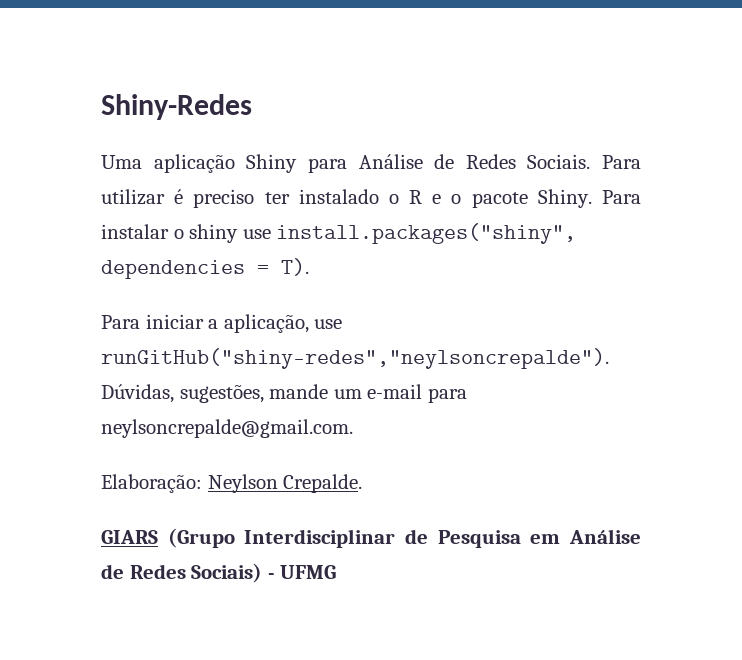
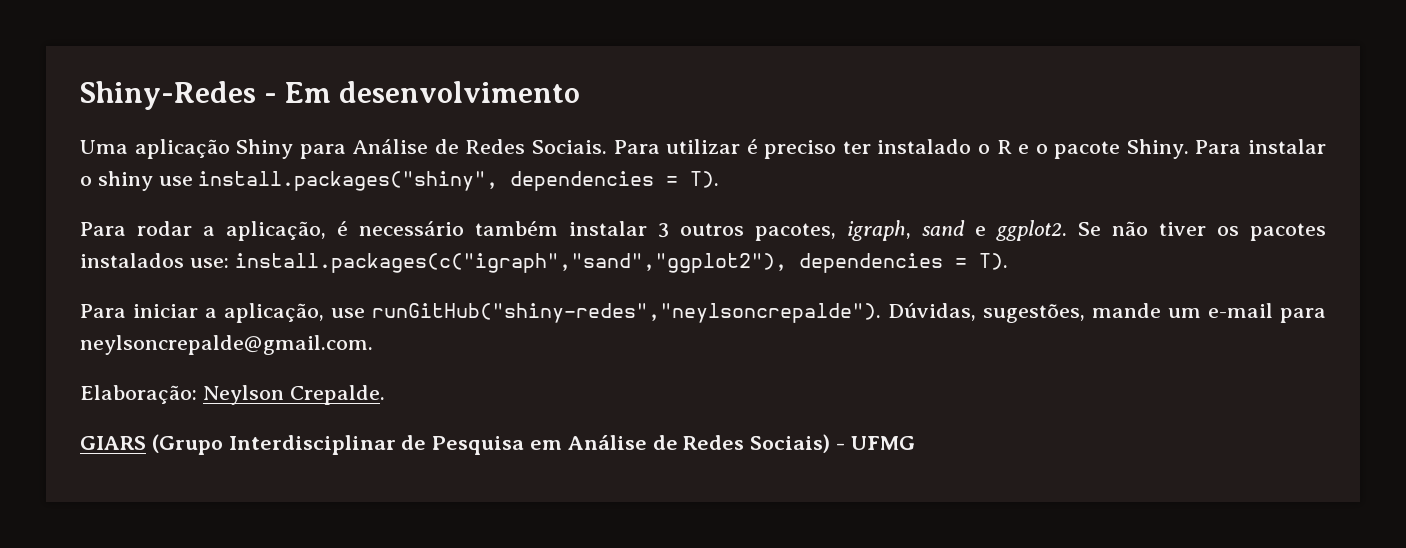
(252, 107) none -> [264,81,581,103] - Em desenvolvimento
(309, 267) none -> [80,220,1326,241] [80,253,1008,273] // Para rodar a aplicação, é necessário também instalar 3 outros pacotes, igraph, sand e ggplot2. Se não tiver os pacotes instalados use: install.packages(c("igraph","sand","ggplot2"), dependencies = T).

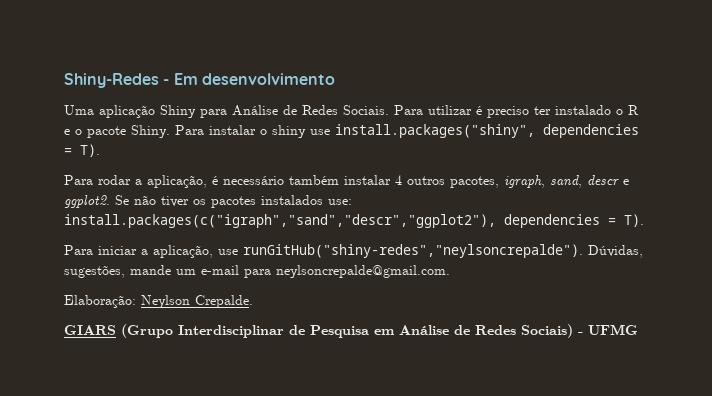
[658,223,669,238] 3 -> [395,175,402,185] 4
[922,220,965,236] sand -> [550,175,619,188] sand, descr
[234,253,787,273] install.packages(c("igraph","sand","ggplot2"), -> [64,214,496,228] install.packages(c("igraph","sand","descr","ggplot2"),

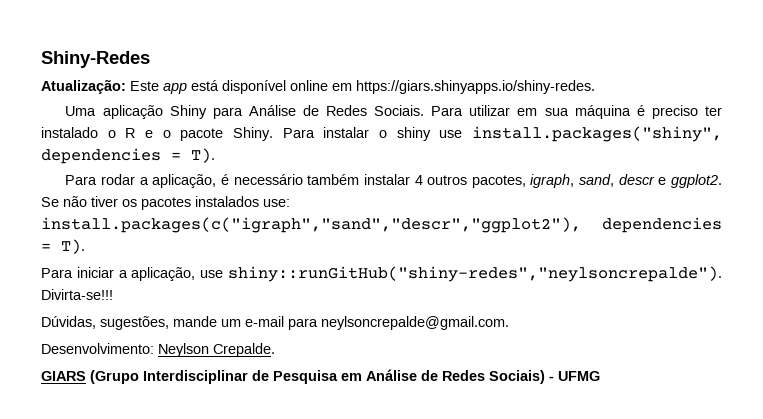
[163,73,335,85] - Em desenvolvimento -> [41,79,595,94] // Atualização: Este app está disponível online em https://giars.shinyapps.io/shiny-redes.
(472, 110) none -> [517,105,631,119] em sua máquina
[243,244,583,258] runGitHub("shiny-redes","neylsoncrepalde"). -> [228,266,722,282] [41,289,113,300] shiny::runGitHub("shiny-redes","neylsoncrepalde"). Divirta-se!!! //
[64,295,136,308] Elaboração: -> [41,343,154,354] Desenvolvimento:

